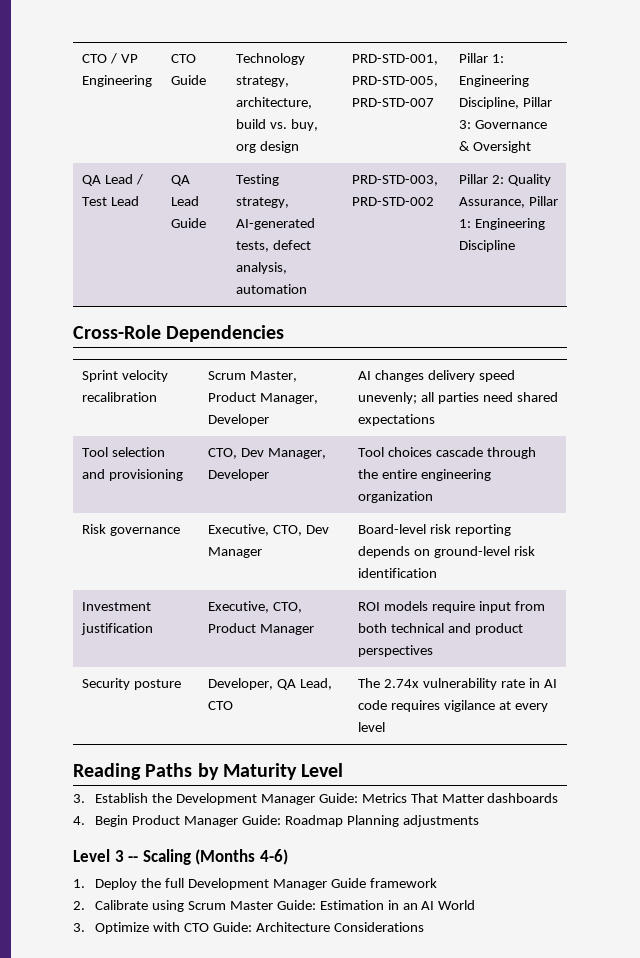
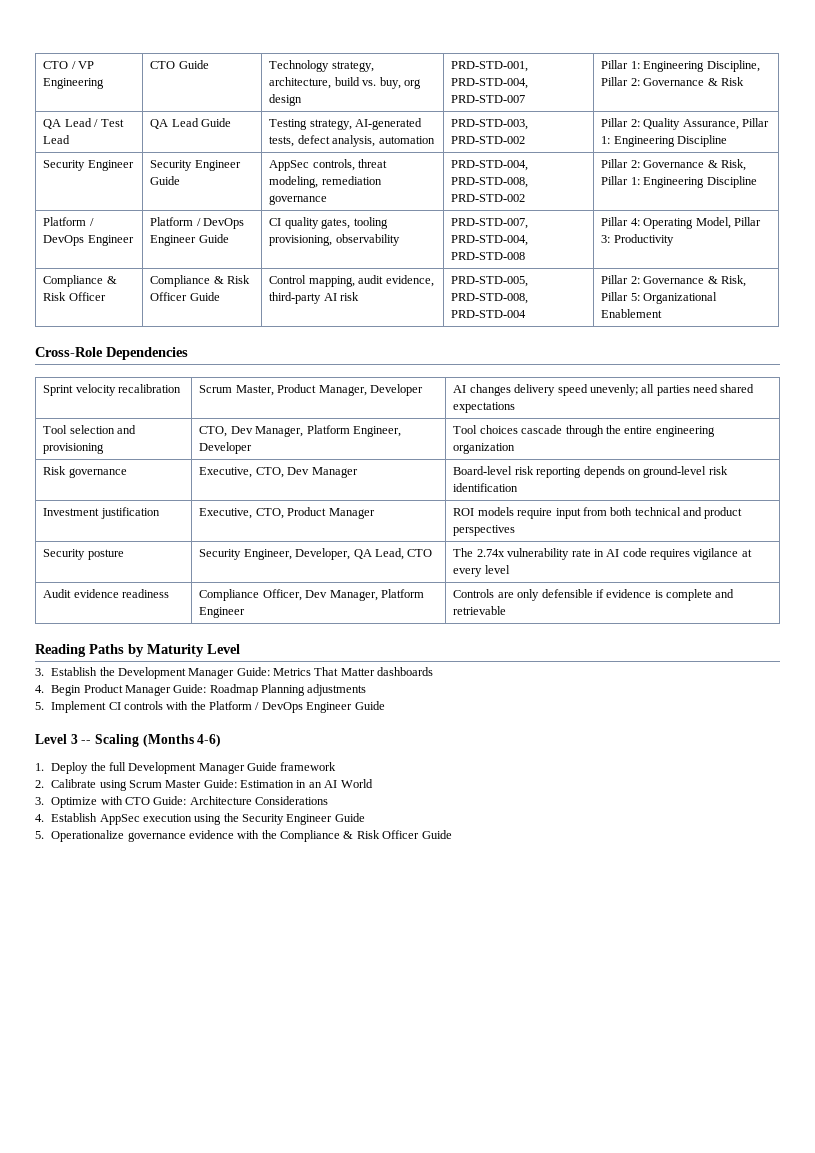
[352,76,439,87] PRD-STD-005, -> [451,78,529,89] PRD-STD-004,
[459,120,547,129] [459,141,531,153] 3: Governance & Oversight -> [630,77,744,86] 2: Governance & Risk
(516, 246) none -> [43,160,134,171] [150,160,241,171] [150,176,181,185] [269,159,388,171] [269,176,382,188] [269,195,328,205] [451,160,529,171] [451,177,529,188] [451,194,526,202] [601,159,746,171] [601,176,757,188] [43,217,94,226] [43,235,134,246] [150,217,245,229] [150,234,229,246] [269,217,388,229] [269,234,400,246] [451,218,529,229] [451,235,529,246] [451,252,526,260] [601,217,761,229] [601,234,674,246] [43,275,117,287] [43,292,106,301] [150,275,251,287] [150,292,220,301] [269,275,434,287] [269,292,360,304] [451,276,529,287] [451,293,529,304] [451,310,527,318] [601,275,746,287] [601,292,718,304] [601,309,663,318] // Security Engineer | Security Engineer Guide | AppSec controls, threat modeling, remediation governance | PRD-STD-004, PRD-STD-008, PRD-STD-002 | Pillar 2: Governance & Risk, Pillar 1: Engineering Discipline // Platform / DevOps Engineer | Platform / DevOps Engineer Guide | CI quality gates, tooling provisioning, observability | PRD-STD-007, PRD-STD-004, PRD-STD-008 | Pillar 4: Operating Model, Pillar 3: Productivity // Compliance & Risk Officer | Compliance & Risk Officer Guide | Control mapping, audit evidence, third-party AI risk | PRD-STD-005, PRD-STD-008, PRD-STD-004 | Pillar 2: Governance & Risk, Pillar 5: Organizational Enablement
(326, 453) none -> [306,425,401,437] Platform Engineer,
(181, 684) none -> [199,549,292,560] Security Engineer,
(386, 727) none -> [43,589,170,598] [199,589,424,601] [199,607,246,618] [453,589,735,601] [453,606,507,615] // Audit evidence readiness | Compliance Officer, Dev Manager, Platform Engineer | Controls are only defensible if evidence is complete and retrievable
(479, 821) none -> [35,701,385,713] // 5. Implement CI controls with the Platform / DevOps Engineer Guide
(424, 927) none -> [35,813,365,825] [35,830,452,842] // 4. Establish AppSec execution using the Security Engineer Guide // 5. Operationalize governance evidence with the Compliance & Risk Officer Guide

